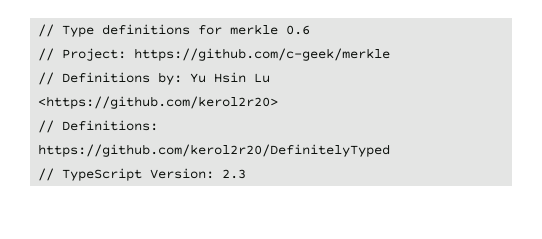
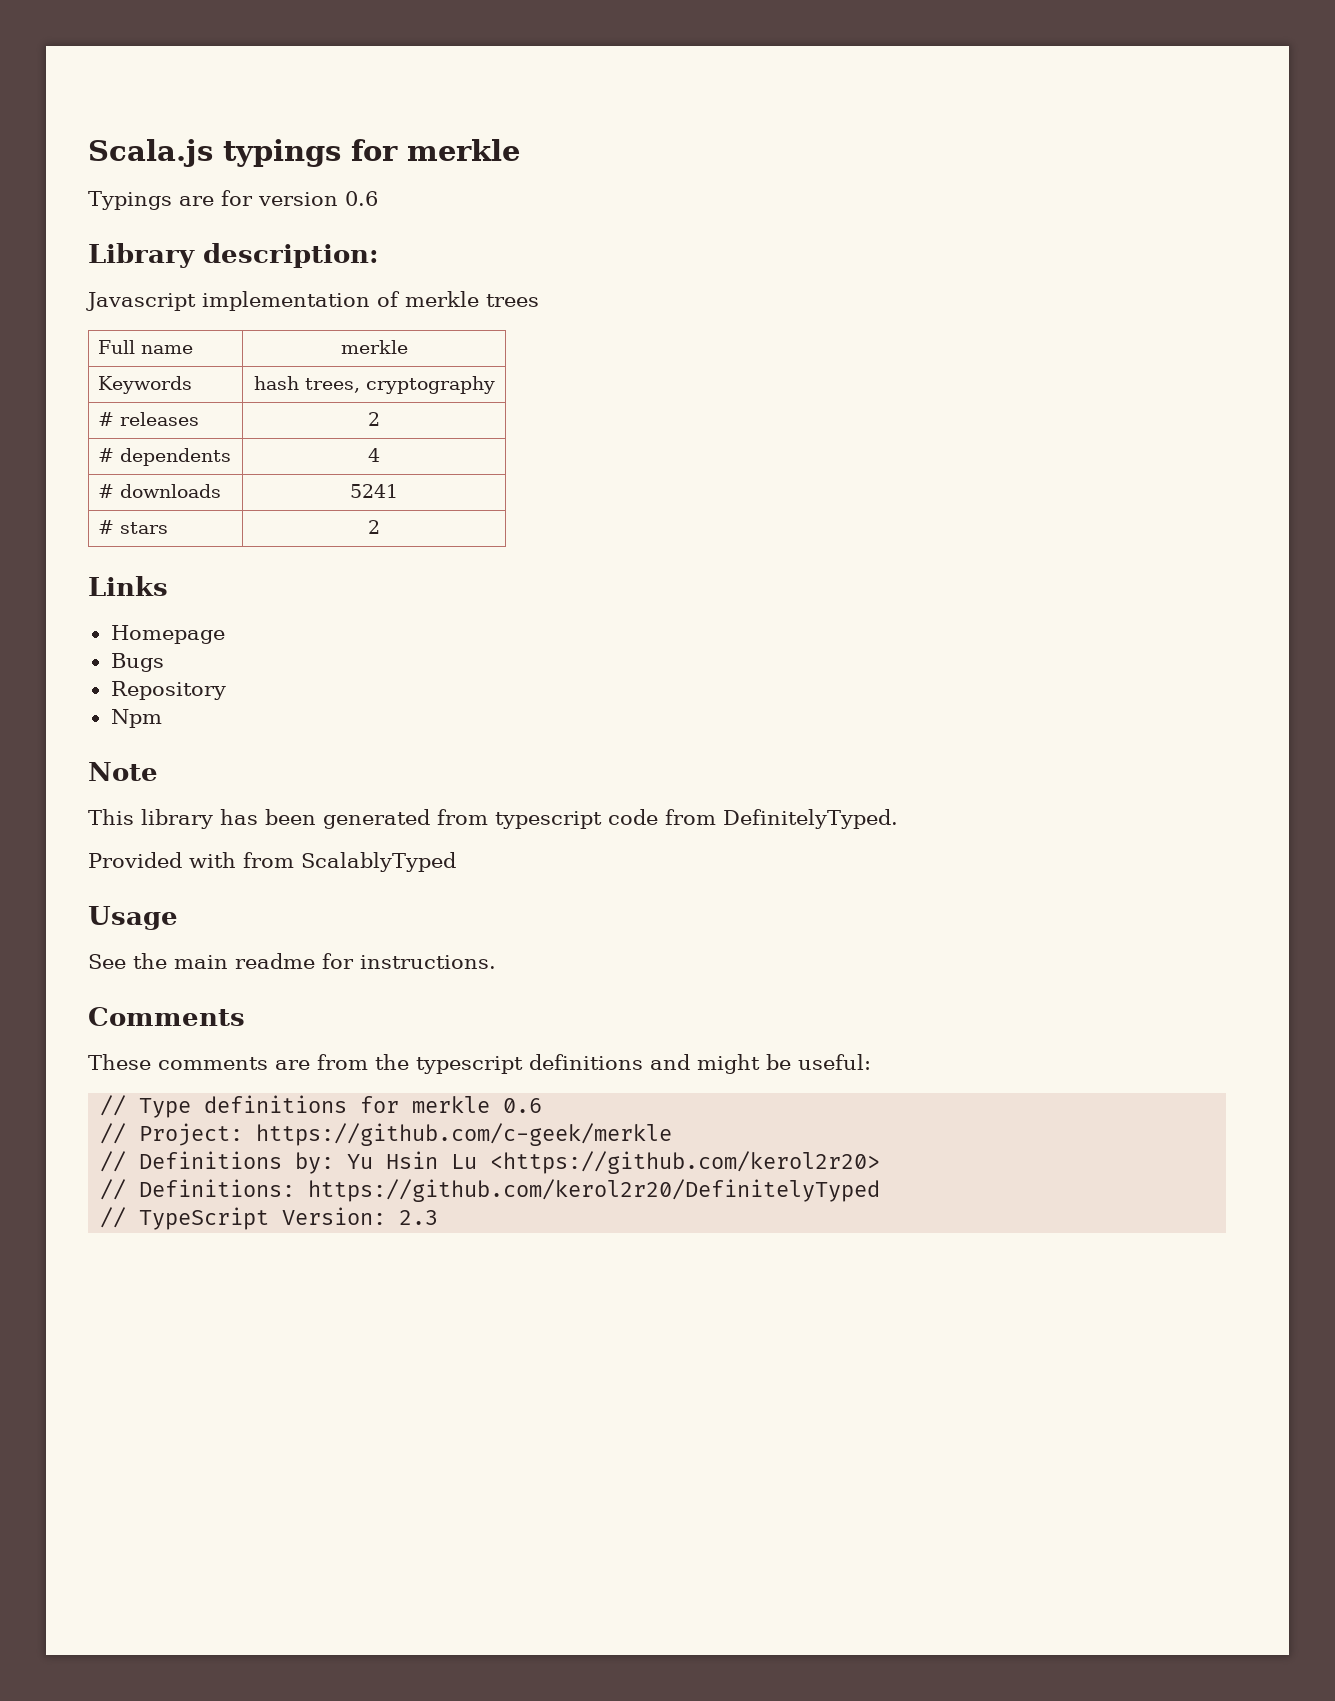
(37, 30) none -> [88,139,520,167] [88,190,378,210] [88,243,379,268] [86,291,539,311] [98,340,194,354] [340,340,408,354] [98,376,193,394] [253,376,495,394] [98,412,200,426] [368,412,381,426] [98,448,232,466] [368,448,381,462] [98,484,222,498] [350,484,398,498] [98,520,169,534] [368,520,381,534] [88,576,168,596] [110,625,225,644] [110,653,164,672] [110,681,226,700] [110,709,162,728] [88,762,158,781] [88,809,898,829] [88,852,456,872] [88,906,178,930] [88,953,496,969] [88,1007,245,1026] [88,1054,871,1074] Scala.js typings for merkle // Typings are for version 0.6 // Library description: // Javascript implementation of merkle trees // Full name | merkle // Keywords | hash trees, cryptography // # releases | 2 // # dependents | 4 // # downloads | 5241 // # stars | 2 // Links // Homepage // Bugs // Repository // Npm // Note // This library has been generated from typescript code from DefinitelyTyped. // Provided with from ScalablyTyped // Usage // See the main readme for instructions. // Comments // These comments are from the typescript definitions and might be useful: //

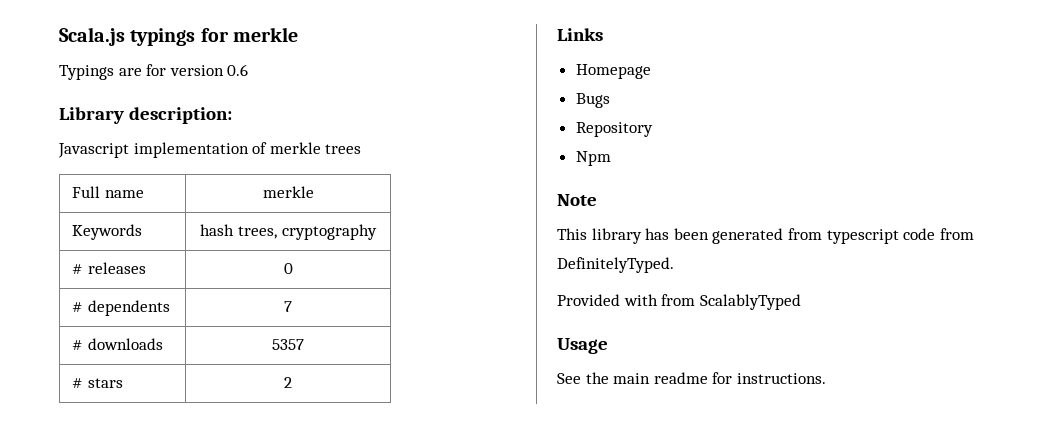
[368,412,381,426] 2 -> [283,263,293,274] 0
[368,448,381,462] 4 -> [284,301,292,312] 7
[350,484,398,498] 5241 -> [272,339,304,350] 5357
[88,1007,245,1026] [88,1054,871,1074] [100,1095,543,1118] [100,1123,673,1146] [100,1151,881,1174] [100,1179,881,1202] [100,1207,439,1230] // Comments // These comments are from the typescript definitions and might be useful: // // Type definitions for merkle 0.6 // // Project: https://github.com/c-geek/merkle // // Definitions by: Yu Hsin Lu <https://github.com/kerol2r20> // // Definitions: https://github.com/kerol2r20/DefinitelyTyped // // TypeScript Version: 2.3 -> (826, 378) none

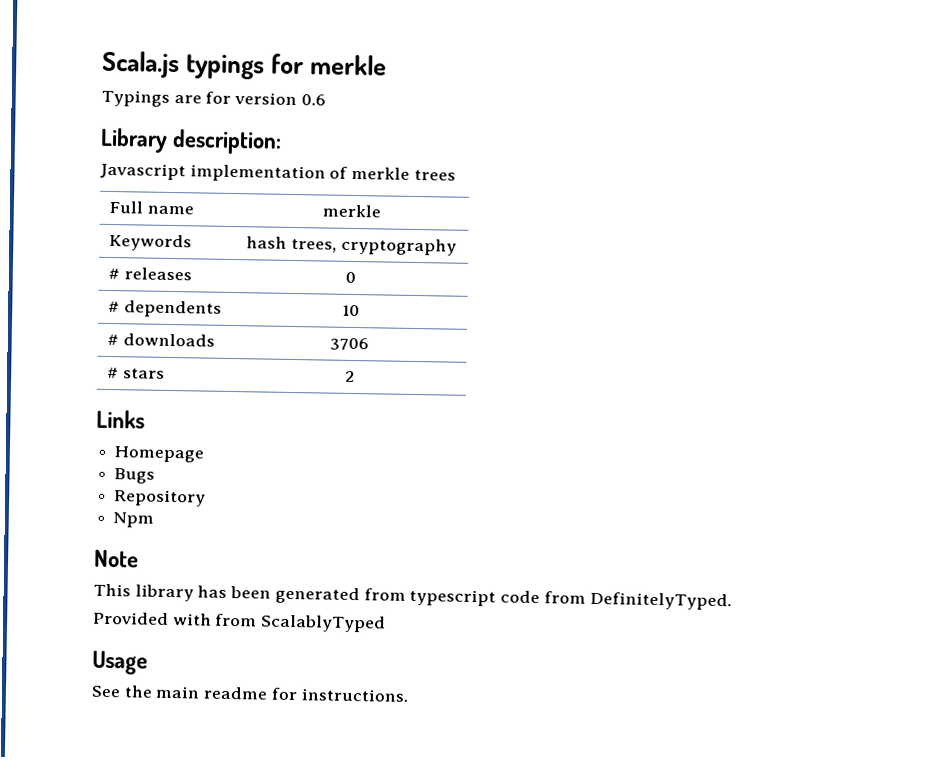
[284,301,292,312] 7 -> [341,304,360,317] 10
[272,339,304,350] 5357 -> [330,337,369,351] 3706

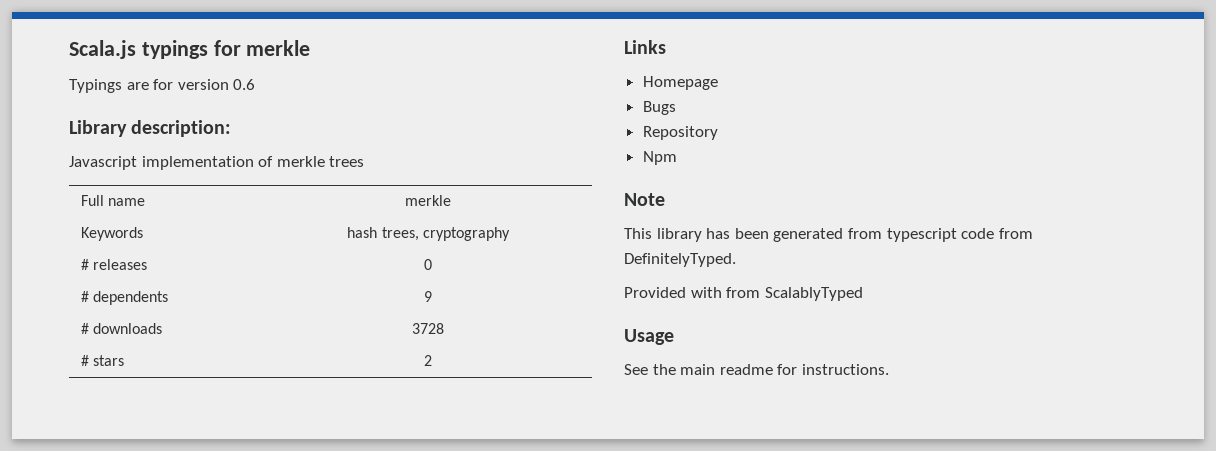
[341,304,360,317] 10 -> [424,291,432,302] 9
[330,337,369,351] 3706 -> [412,323,444,334] 3728

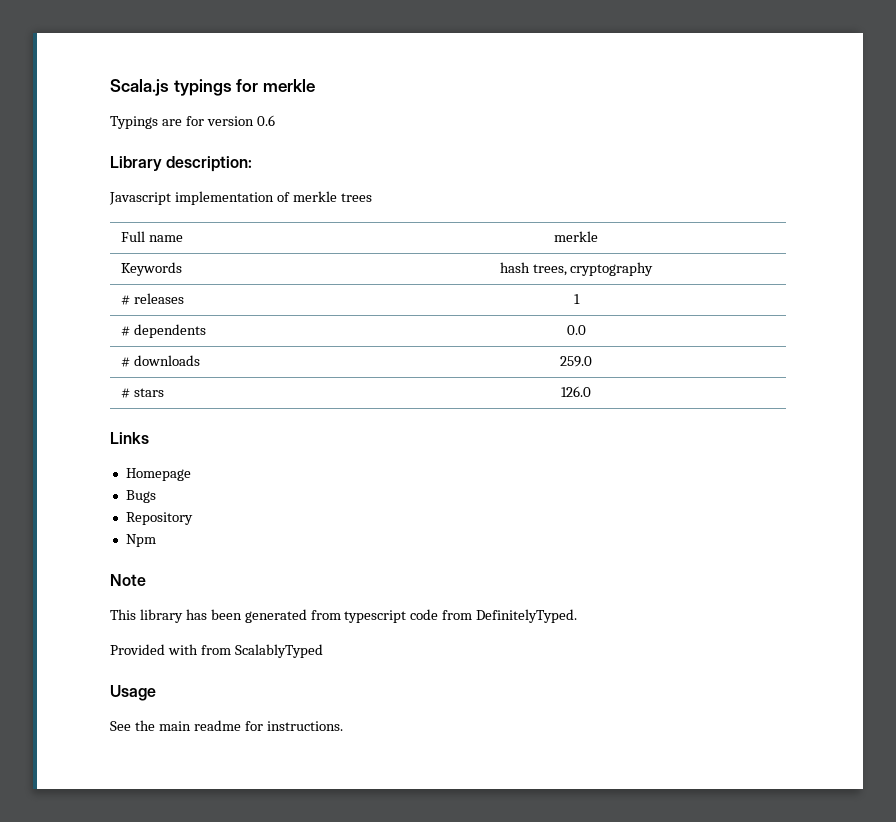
[424,259,432,270] 0 -> [573,294,580,304] 1
[424,291,432,302] 9 -> [566,325,586,335] 0.0
[412,323,444,334] 3728 -> [560,356,592,367] 259.0
[424,355,432,366] 2 -> [561,386,591,397] 126.0

